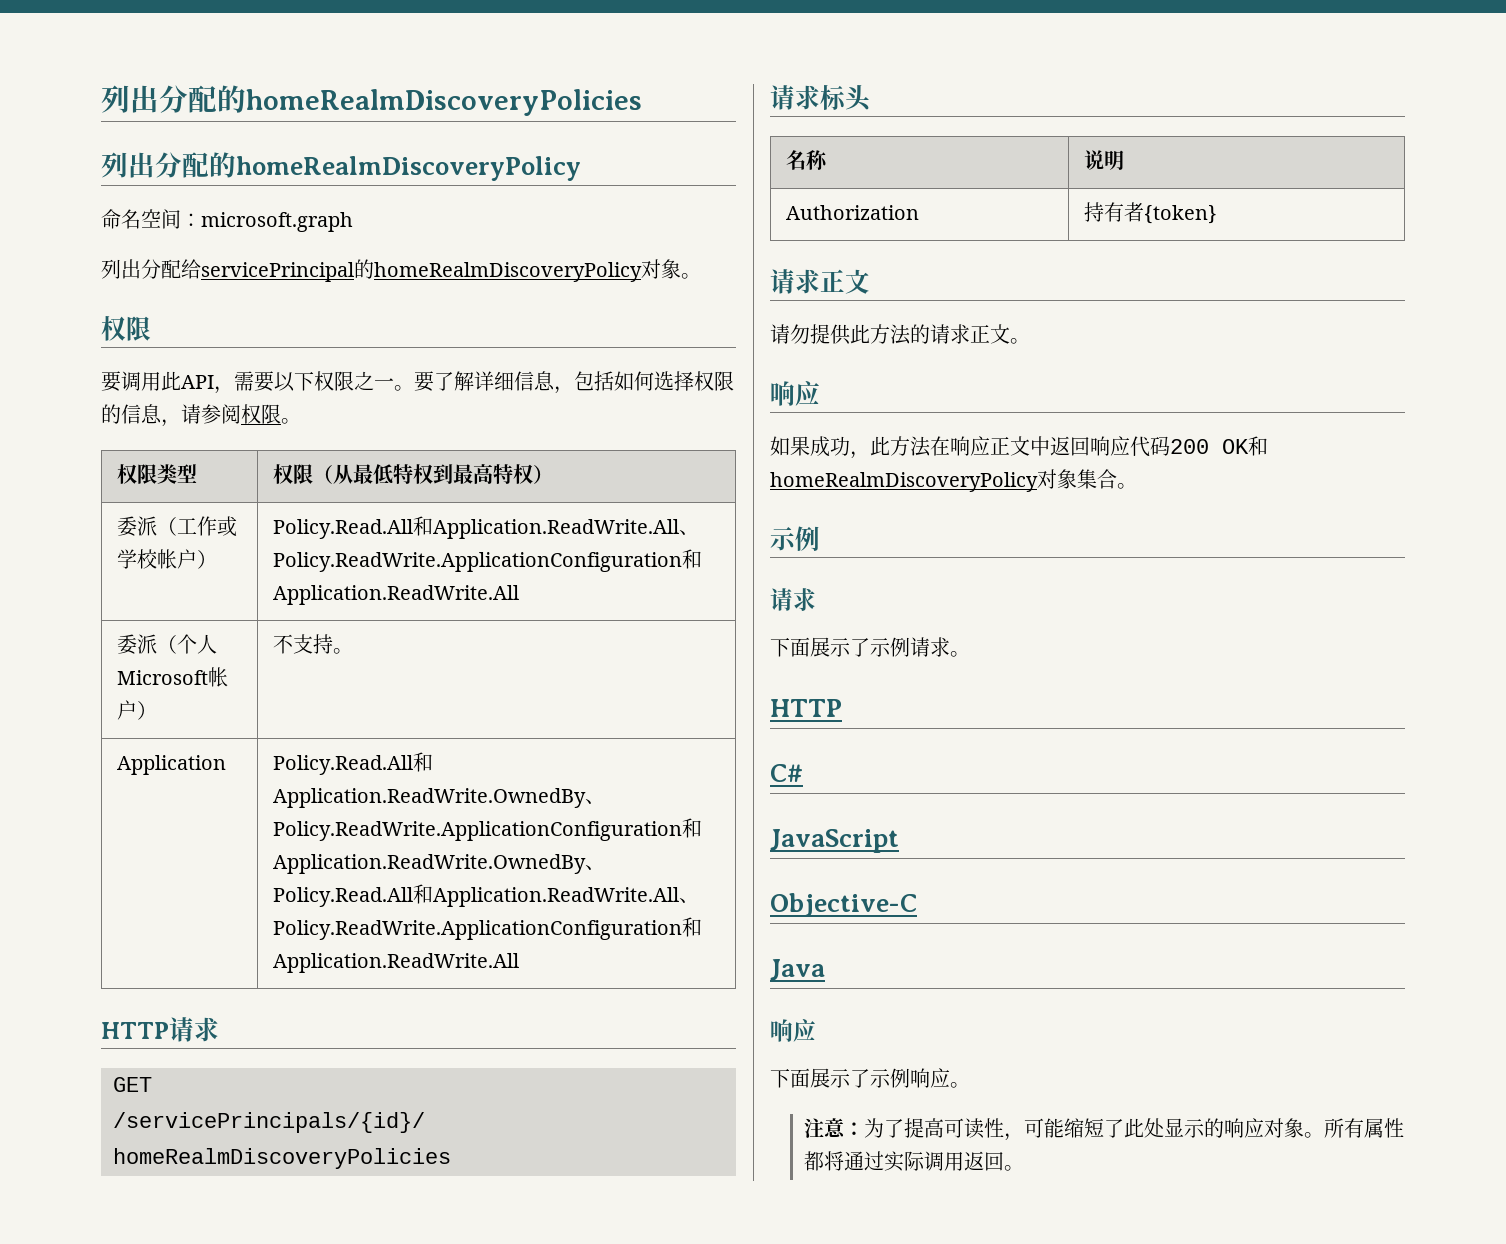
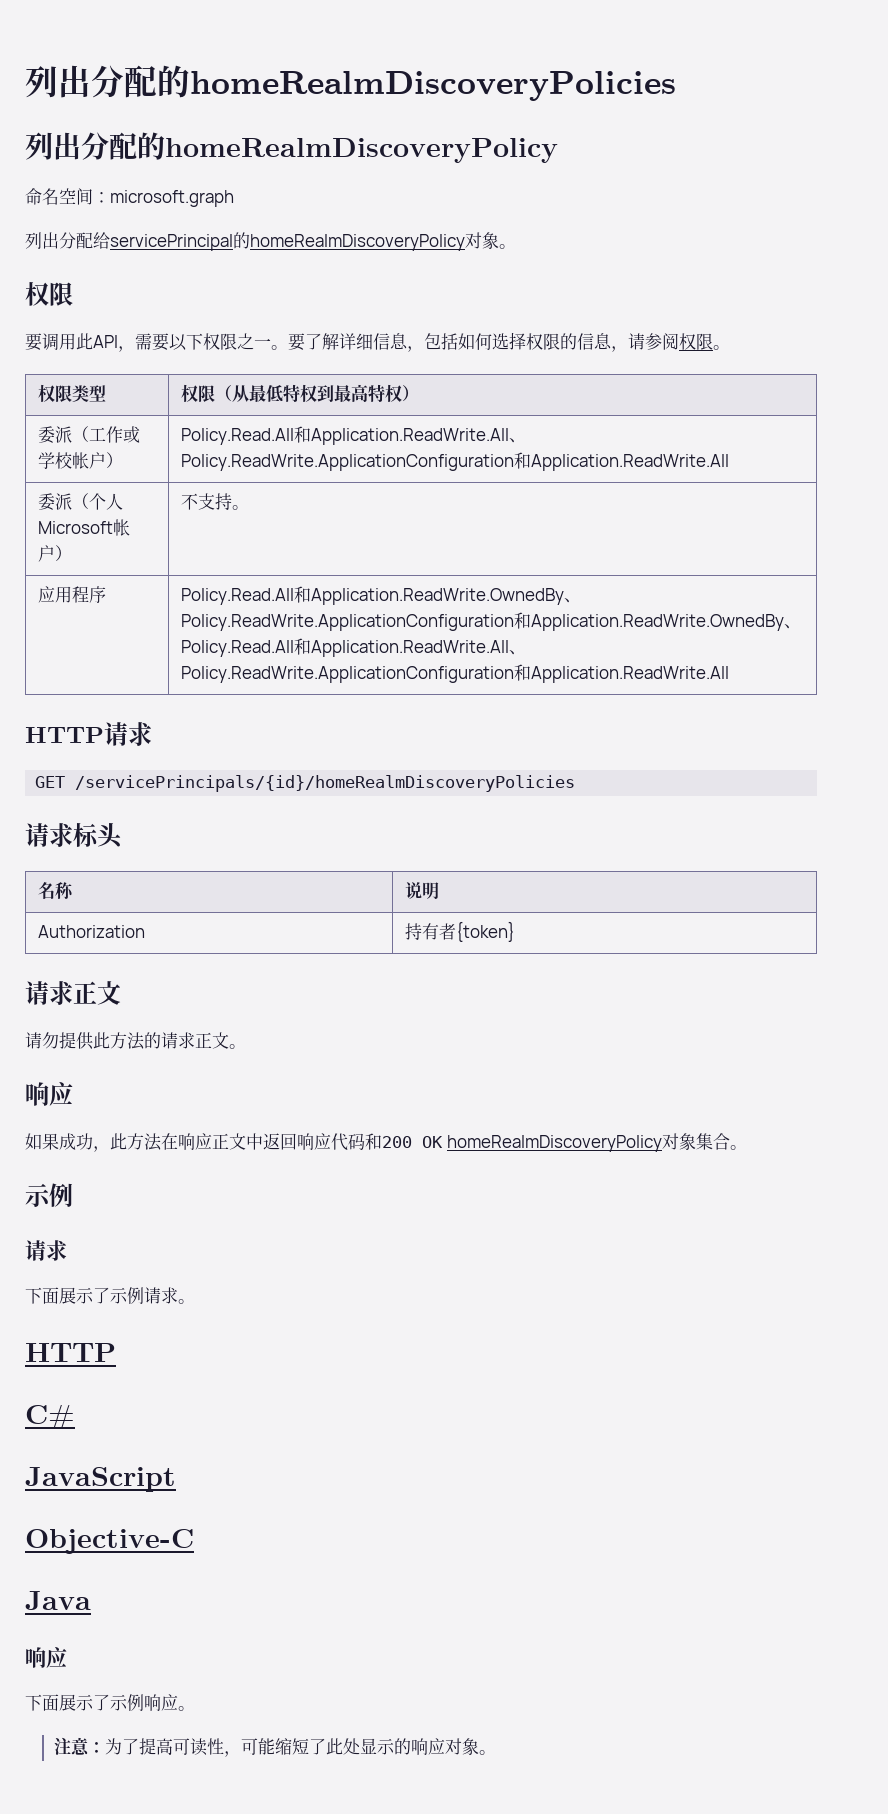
[116,755,226,775] Application -> [38,586,107,603] 应用程序
(1170, 446) none -> [365,1133,382,1150] 和
[1248,436,1268,456] 和 -> (443, 1142) none
[1324,1118,1405,1138] [804,1151,1025,1172] 所有属性都将通过实际调用返回。 -> (496, 1752) none

